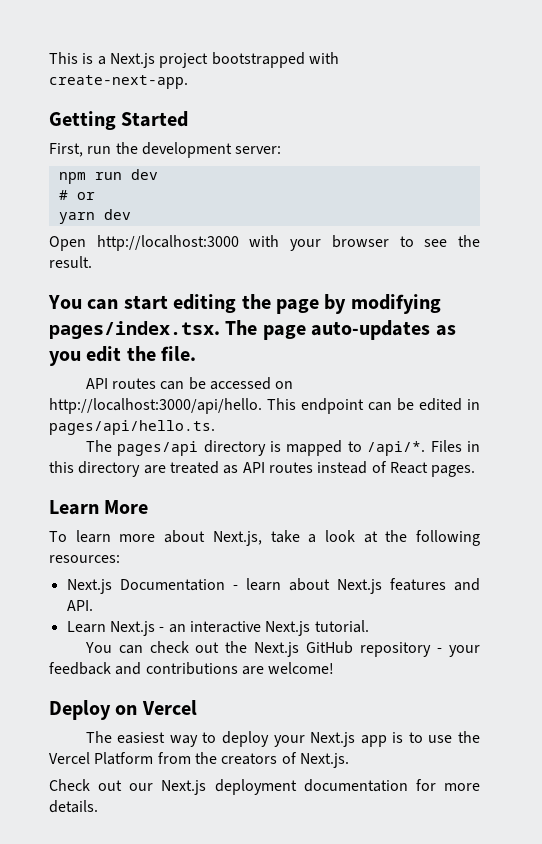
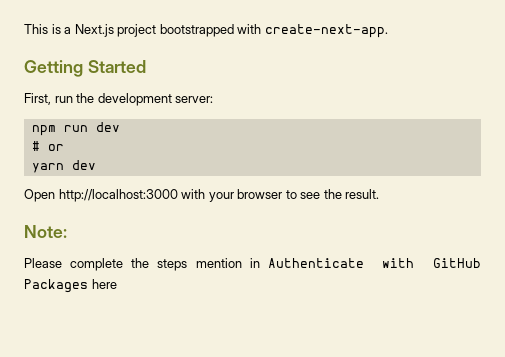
[48,294,441,314] [49,320,456,340] [49,346,197,366] [85,377,294,390] [49,398,480,414] [49,420,215,435] [85,440,480,456] [49,461,476,477] [49,500,149,515] [49,530,480,546] [49,555,120,563] [66,578,481,594] [66,600,93,611] [66,620,369,636] [84,641,480,657] [49,662,335,675] [49,700,197,720] [85,731,481,747] [49,752,349,768] [49,779,480,795] [49,800,98,813] You can start editing the page by modifying pages/index.tsx. The page auto-updates as you edit the file. // API routes can be accessed on http://localhost:3000/api/hello. This endpoint can be edited in pages/api/hello.ts. // The pages/api directory is mapped to /api/*. Files in this directory are treated as API routes instead of React pages. // Learn More // To learn more about Next.js, take a look at the following resources: // Next.js Documentation - learn about Next.js features and API. // Learn Next.js - an interactive Next.js tutorial. // You can check out the Next.js GitHub repository - your feedback and contributions are welcome! // Deploy on Vercel // The easiest way to deploy your Next.js app is to use the Vercel Platform from the creators of Next.js. // Check out our Next.js deployment documentation for more details. -> [24,225,67,238] [24,258,481,271] [24,279,117,293] Note: // Please complete the steps mention in Authenticate with GitHub Packages here

